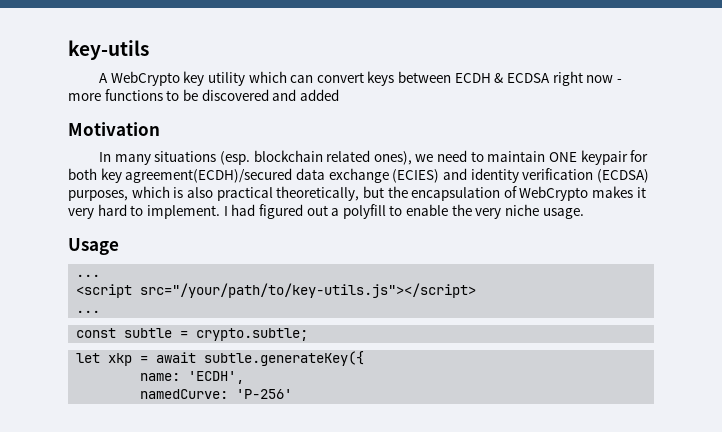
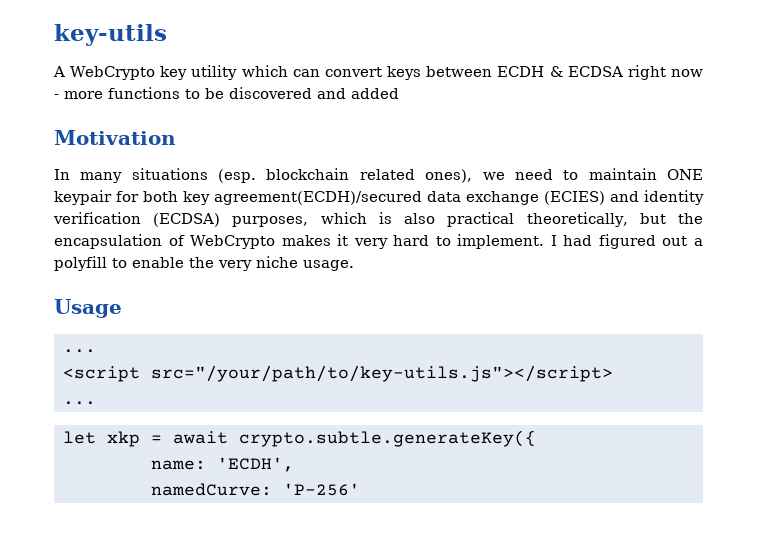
[76,328,309,341] // const subtle = crypto.subtle; -> (96, 403) none
[204,351,365,366] subtle.generateKey({ -> [238,430,536,447] crypto.subtle.generateKey({

